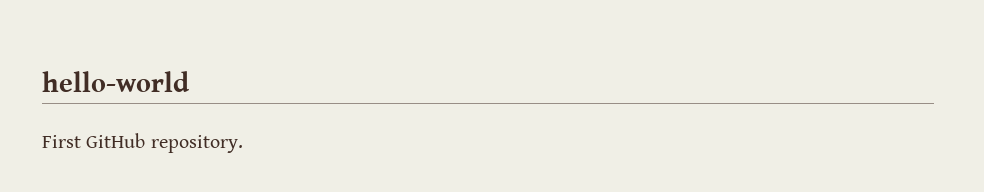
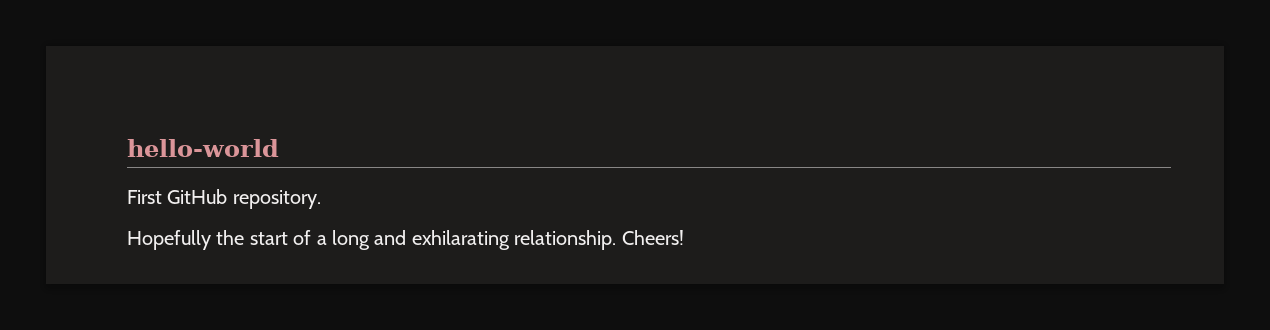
(243, 144) none -> [127,230,684,250] // Hopefully the start of a long and exhilarating relationship. Cheers!

